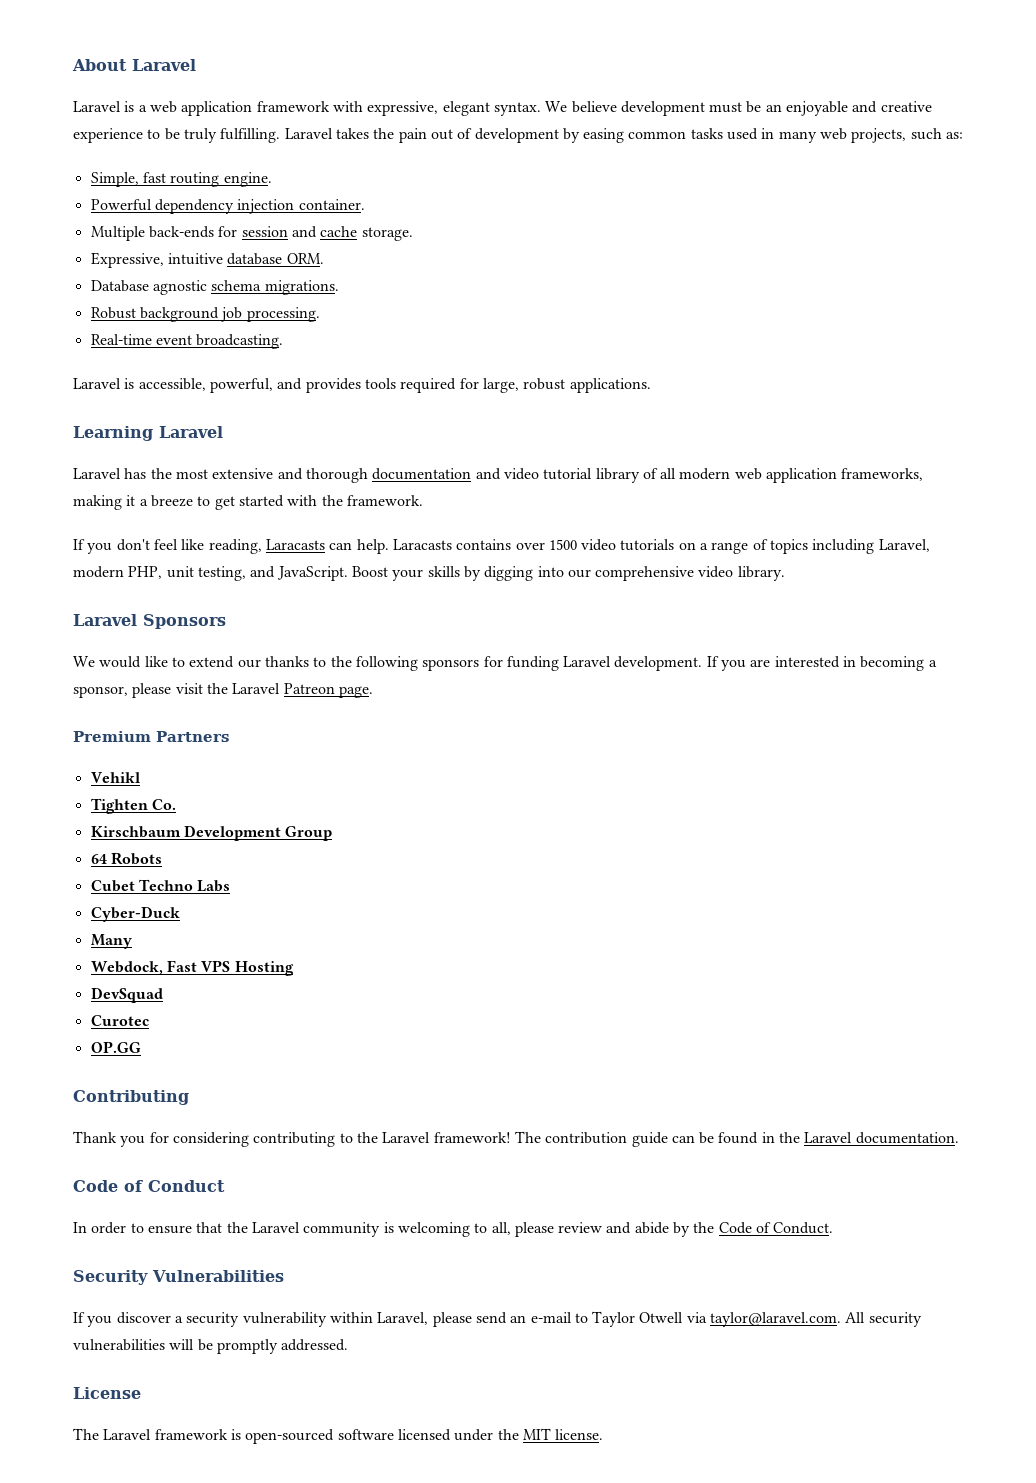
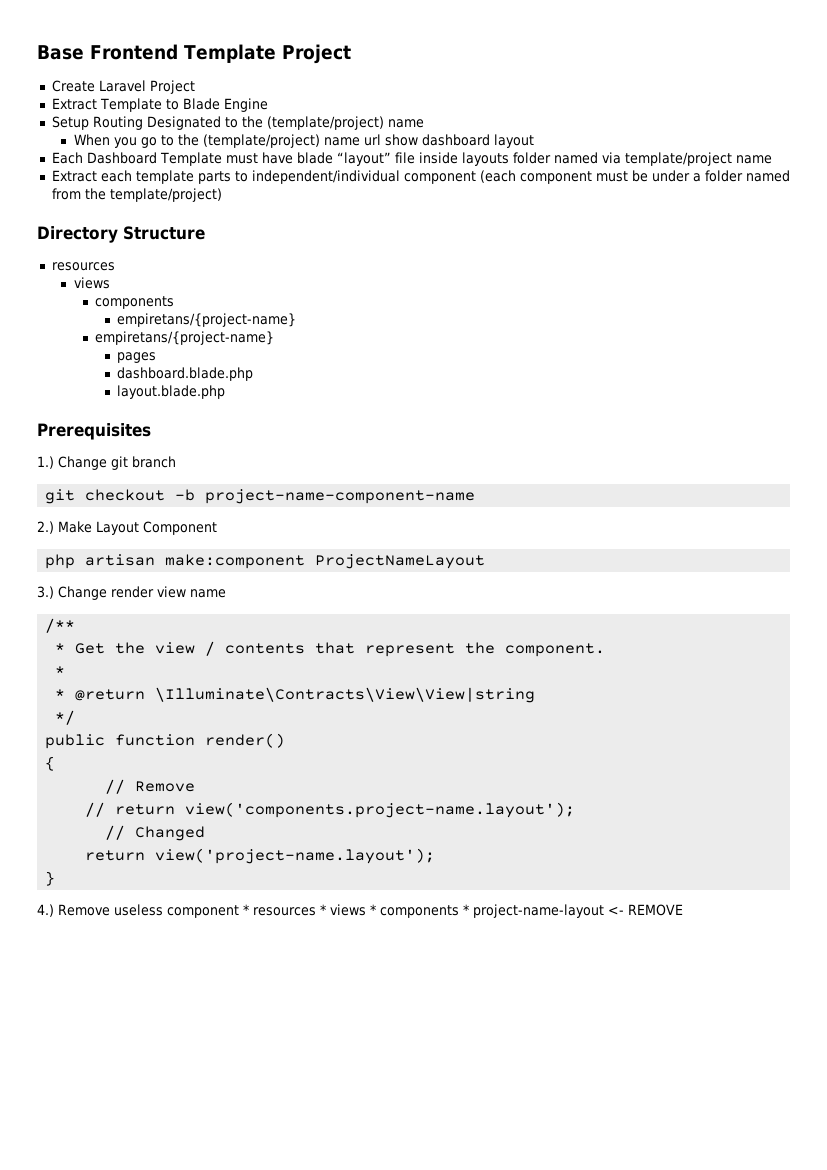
[72,59,196,71] [73,101,932,116] [73,128,964,143] [90,172,272,187] [90,199,365,214] [90,226,413,241] [90,252,324,268] [90,280,339,295] [90,307,320,322] [90,334,284,349] [73,378,651,393] [73,426,223,441] [73,468,924,483] [73,495,423,510] [73,539,930,554] [73,566,785,581] [73,614,226,629] [73,656,937,671] [73,683,373,698] [73,731,229,742] [90,772,140,783] [90,798,176,814] [90,825,333,841] [90,852,162,865] [90,879,231,892] [90,906,180,922] [90,934,132,949] [90,960,294,976] [90,987,163,1003] [90,1015,149,1026] [90,1041,141,1053] [73,1090,189,1105] [73,1131,959,1147] [73,1180,225,1192] [73,1222,834,1237] [73,1270,284,1285] [73,1311,922,1327] [73,1339,349,1354] [73,1387,141,1399] [73,1428,604,1444] About Laravel // Laravel is a web application framework with expressive, elegant syntax. We believe development must be an enjoyable and creative experience to be truly fulfilling. Laravel takes the pain out of development by easing common tasks used in many web projects, such as: // Simple, fast routing engine. // Powerful dependency injection container. // Multiple back-ends for session and cache storage. // Expressive, intuitive database ORM. // Database agnostic schema migrations. // Robust background job processing. // Real-time event broadcasting. // Laravel is accessible, powerful, and provides tools required for large, robust applications. // Learning Laravel // Laravel has the most extensive and thorough documentation and video tutorial library of all modern web application frameworks, making it a breeze to get started with the framework. // If you don't feel like reading, Laracasts can help. Laracasts contains over 1500 video tutorials on a range of topics including Laravel, modern PHP, unit testing, and JavaScript. Boost your skills by digging into our comprehensive video library. // Laravel Sponsors // We would like to extend our thanks to the following sponsors for funding Laravel development. If you are interested in becoming a sponsor, please visit the Laravel Patreon page. // Premium Partners // Vehikl // Tighten Co. // Kirschbaum Development Group // 64 Robots // Cubet Techno Labs // Cyber-Duck // Many // Webdock, Fast VPS Hosting // DevSquad // Curotec // OP.GG // Contributing // Thank you for considering contributing to the Laravel framework! The contribution guide can be found in the Laravel documentation. // Code of Conduct // In order to ensure that the Laravel community is welcoming to all, please review and abide by the Code of Conduct. // Security Vulnerabilities // If you discover a security vulnerability within Laravel, please send an e-mail to Taylor Otwell via taylor@laravel.com. All security vulnerabilities will be promptly addressed. // License // The Laravel framework is open-sourced software licensed under the MIT license. -> [37,44,351,64] [51,80,195,94] [51,98,268,112] [51,116,424,130] [73,134,534,148] [51,152,772,166] [51,170,790,184] [51,188,222,202] [37,226,205,243] [51,262,115,271] [73,277,110,289] [95,296,175,309] [116,313,296,327] [95,331,275,345] [116,352,156,363] [116,367,253,381] [116,385,225,399] [37,423,151,440] [37,456,176,470] [45,489,476,504] [37,521,217,535] [45,554,486,569] [37,586,226,600] [45,618,76,633] [55,641,606,657] [55,666,66,676] [55,687,536,703] [55,710,76,725] [45,733,286,749] [45,756,56,771] [105,779,196,794] [85,802,576,818] [105,825,206,841] [85,848,436,864] [45,871,56,886] [37,904,683,918] Base Frontend Template Project // Create Laravel Project // Extract Template to Blade Engine // Setup Routing Designated to the (template/project) name // When you go to the (template/project) name url show dashboard layout // Each Dashboard Template must have blade “layout” file inside layouts folder named via template/project name // Extract each template parts to independent/individual component (each component must be under a folder named from the template/project) // Directory Structure // resources // views // components // empiretans/{project-name} // empiretans/{project-name} // pages // dashboard.blade.php // layout.blade.php // Prerequisites // 1.) Change git branch // git checkout -b project-name-component-name // 2.) Make Layout Component // php artisan make:component ProjectNameLayout // 3.) Change render view name // /** // * Get the view / contents that represent the component. // * // * @return \Illuminate\Contracts\View\View|string // */ // public function render() // { // // Remove // // return view('components.project-name.layout'); // // Changed // return view('project-name.layout'); // } // 4.) Remove useless component * resources * views * components * project-name-layout <- REMOVE

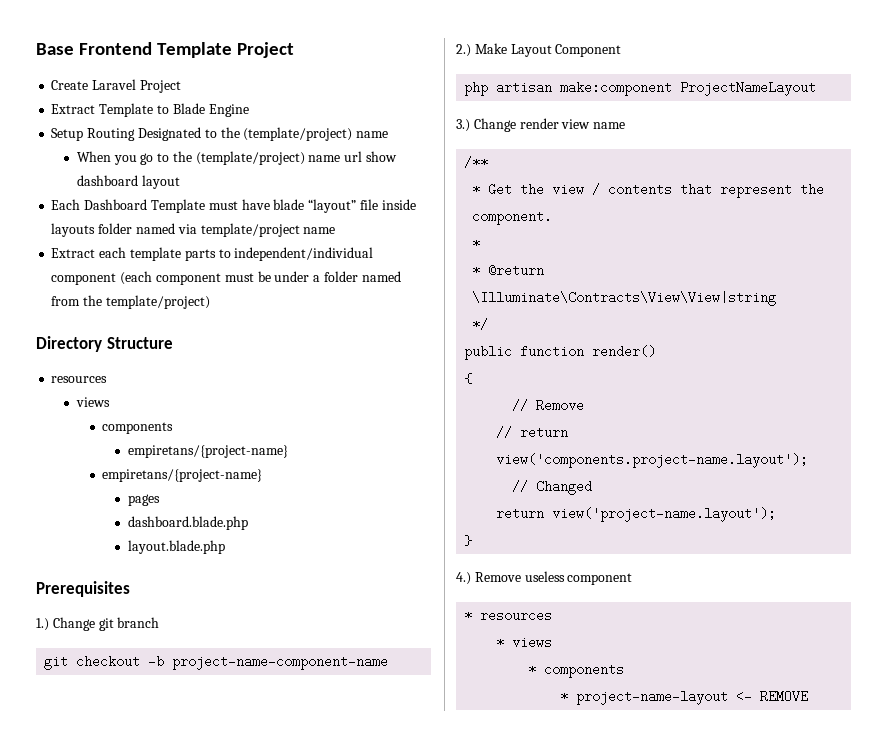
(239, 911) none -> (633, 579) //
(316, 911) none -> (553, 615) //
(366, 910) none -> (553, 642) //
(459, 911) none -> (625, 670) //

